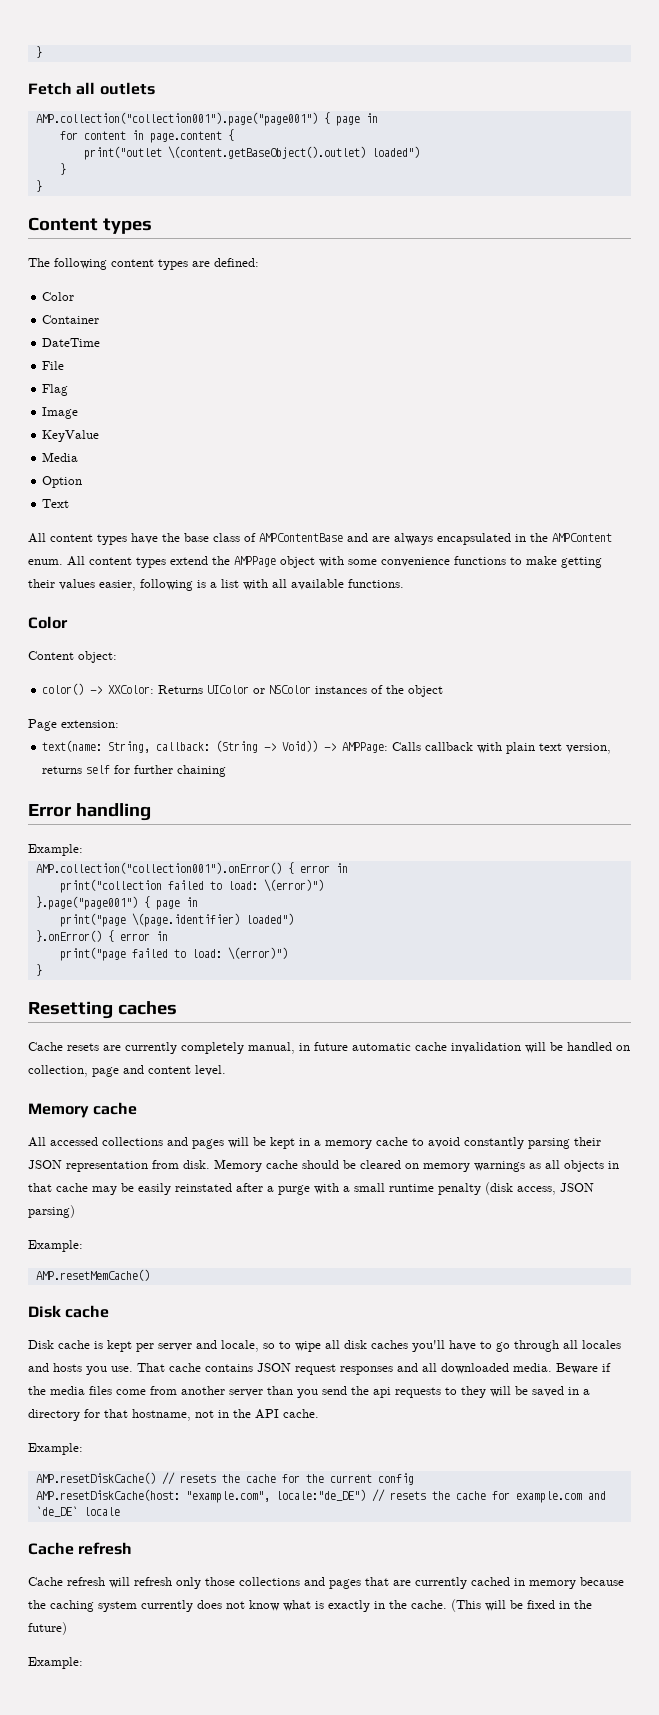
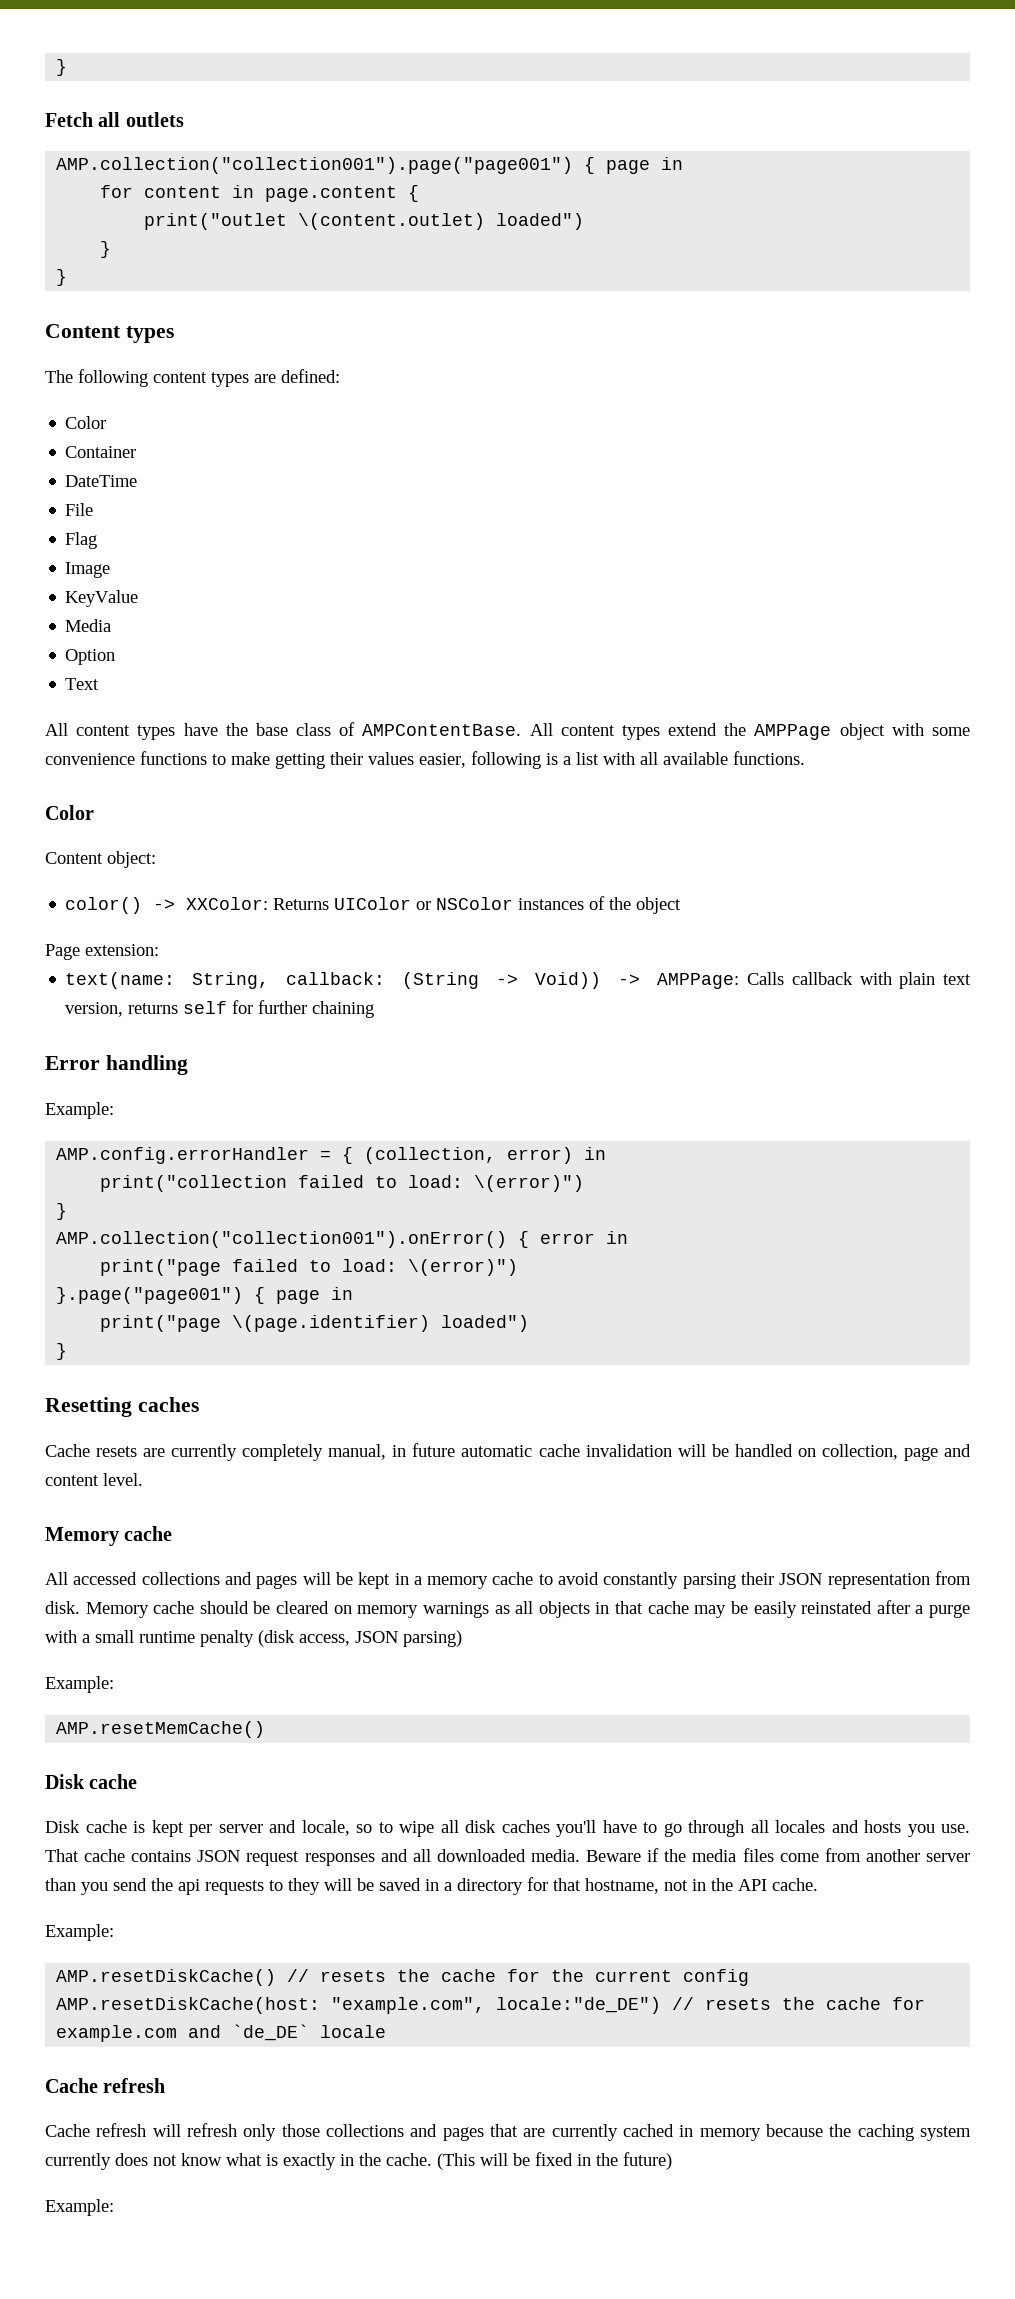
[167,146,366,159] \(content.getBaseObject().outlet) -> [298,213,486,230] \(content.outlet)
[259,533,612,545] [28,559,63,565] AMPContentBase and are always encapsulated in the AMPContent enum. -> [362,724,522,736] AMPContentBase.
(83, 850) none -> [56,1147,607,1164] [100,1175,585,1192] [56,1203,68,1220] // AMP.config.errorHandler = { (collection, error) in // print("collection failed to load: \(error)") // }
[59,879,162,893] print("collection -> [100,1259,222,1276] print("page
[35,930,168,942] [59,947,288,961] // }.onError() { error in // print("page failed to load: \(error)") -> (530, 1323) none

